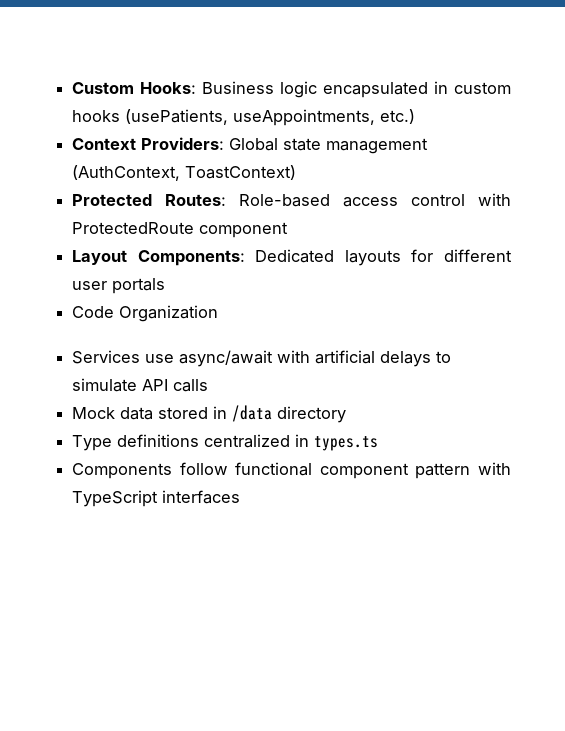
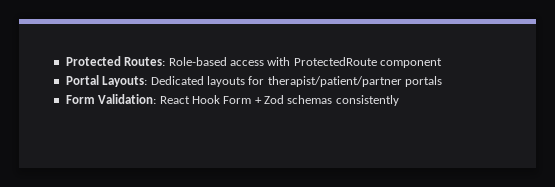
[72,81,512,98] [72,109,416,126] [72,137,429,154] [72,165,297,181] Custom Hooks: Business logic encapsulated in custom hooks (usePatients, useAppointments, etc.) // Context Providers: Global state management (AuthContext, ToastContext) // -> (65, 61) none
[411,194,466,206] control -> (264, 63) none
[72,250,245,266] Layout Components: -> [65,75,148,87] Portal Layouts:
[444,249,512,262] [72,281,108,290] different user -> [267,76,402,87] therapist/patient/partner
[72,305,219,322] [72,350,452,367] [72,378,209,392] [72,405,347,423] [72,434,379,451] [72,462,511,479] [72,490,241,507] Code Organization // Services use async/await with artificial delays to simulate API calls // Mock data stored in /data directory // Type definitions centralized in types.ts // Components follow functional component pattern with TypeScript interfaces -> [65,94,399,106] Form Validation: React Hook Form + Zod schemas consistently

